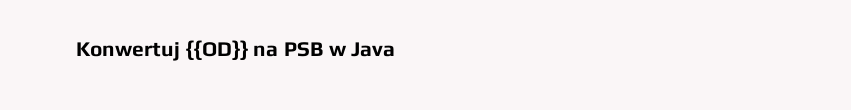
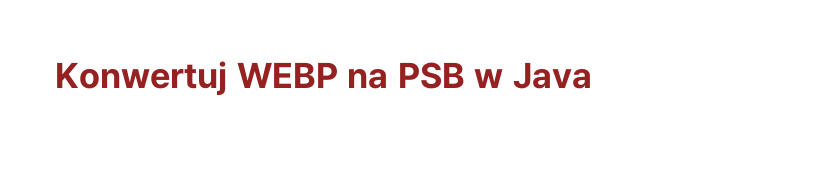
[185,40,248,60] {{OD}} -> [236,62,338,88] WEBP

